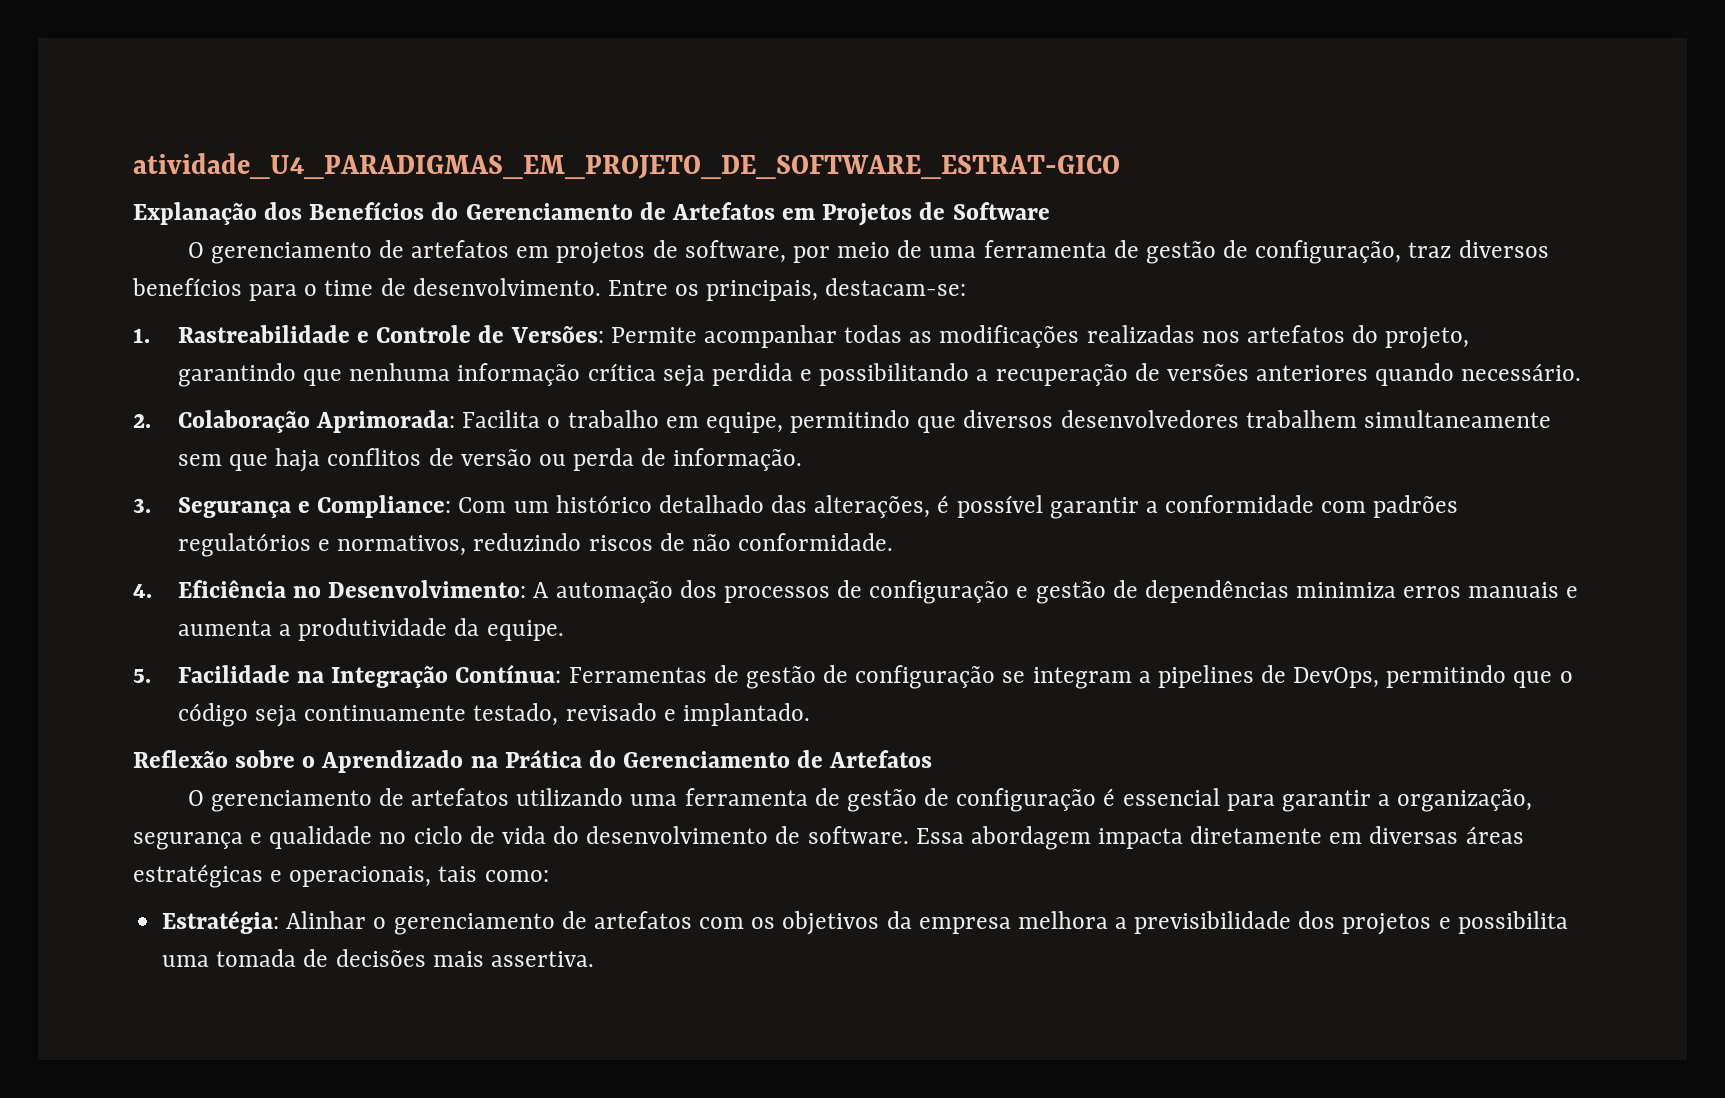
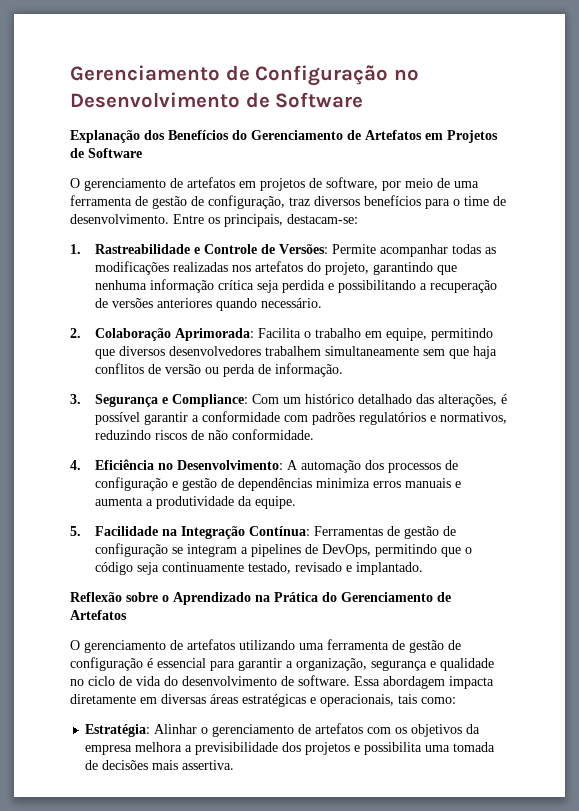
[133,153,1120,179] atividade_U4_PARADIGMAS_EM_PROJETO_DE_SOFTWARE_ESTRAT-GICO -> [70,65,419,86] [70,92,364,108] Gerenciamento de Configuração no Desenvolvimento de Software

